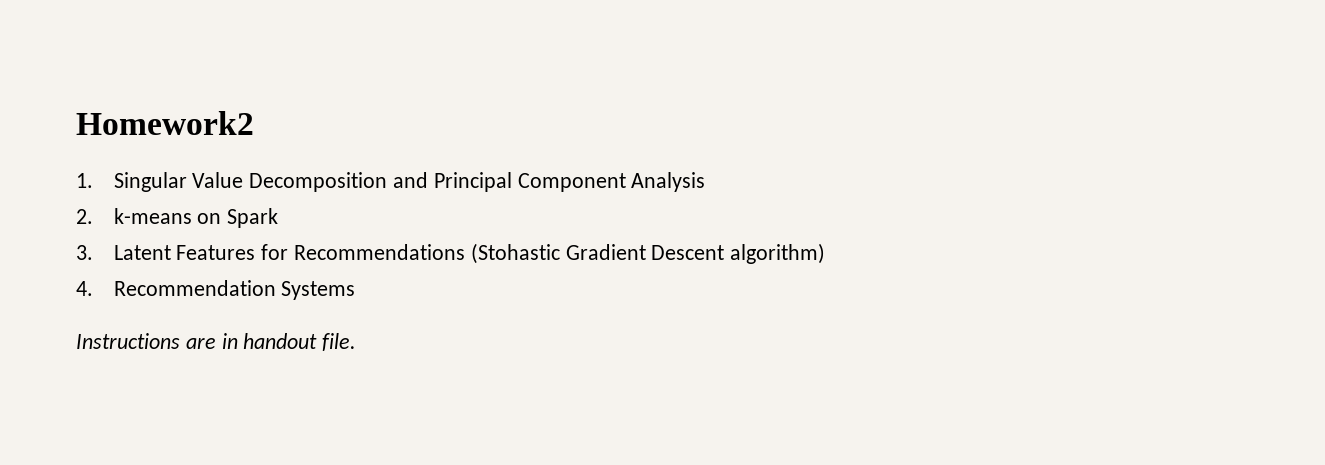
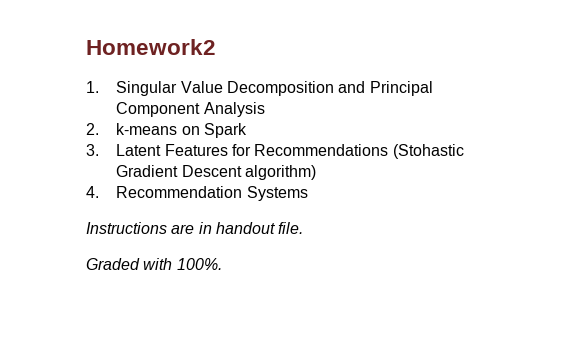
(357, 342) none -> [86,258,222,270] // Graded with 100%.

